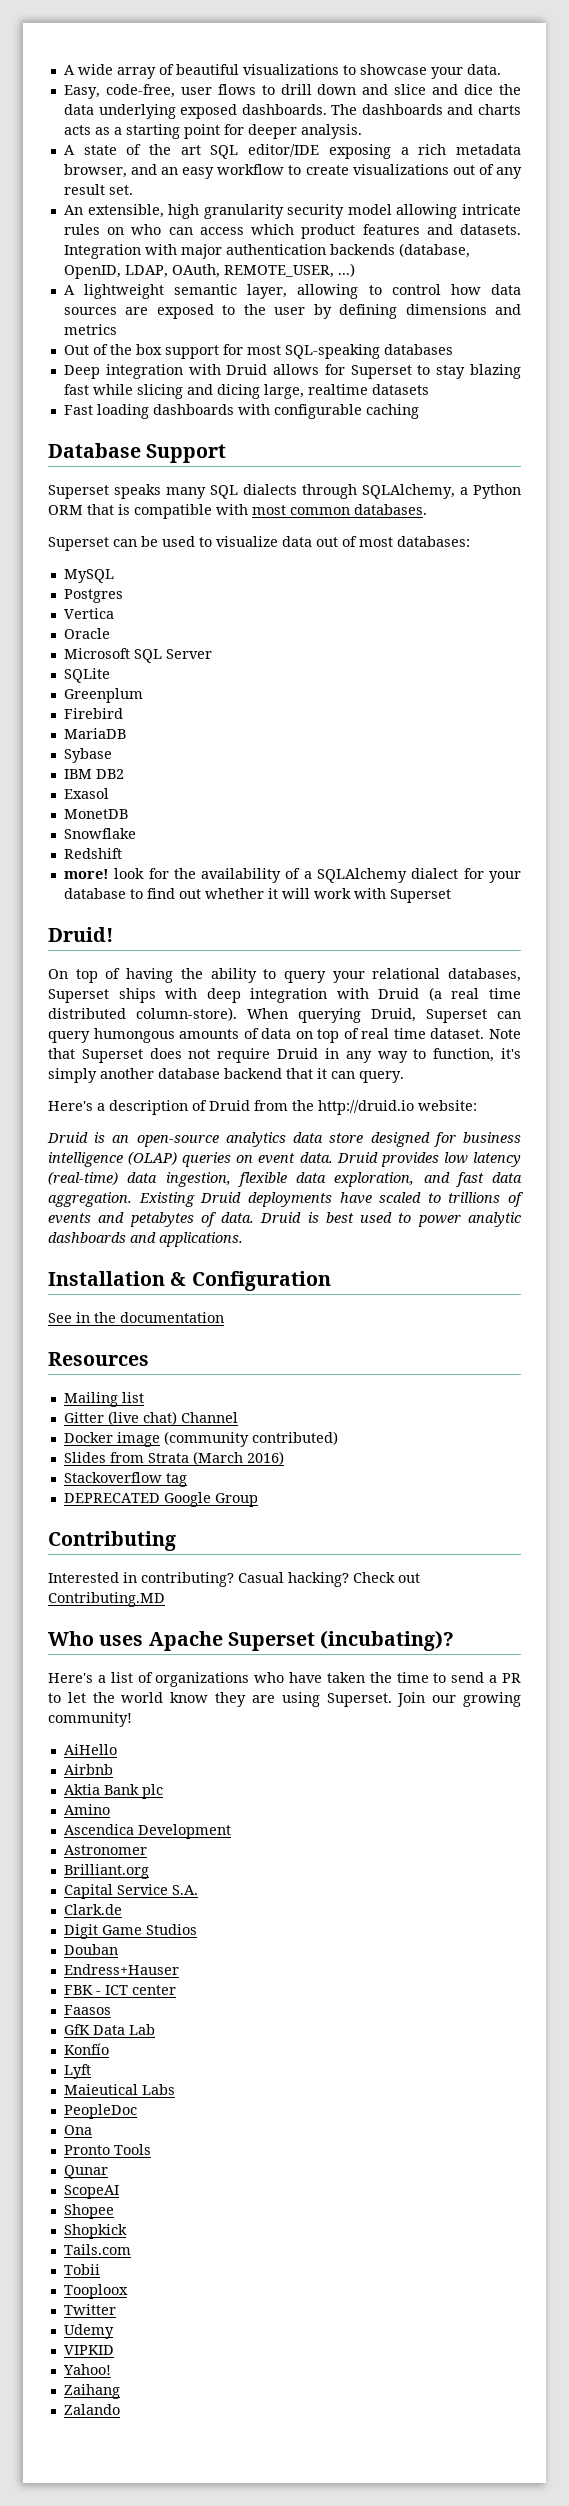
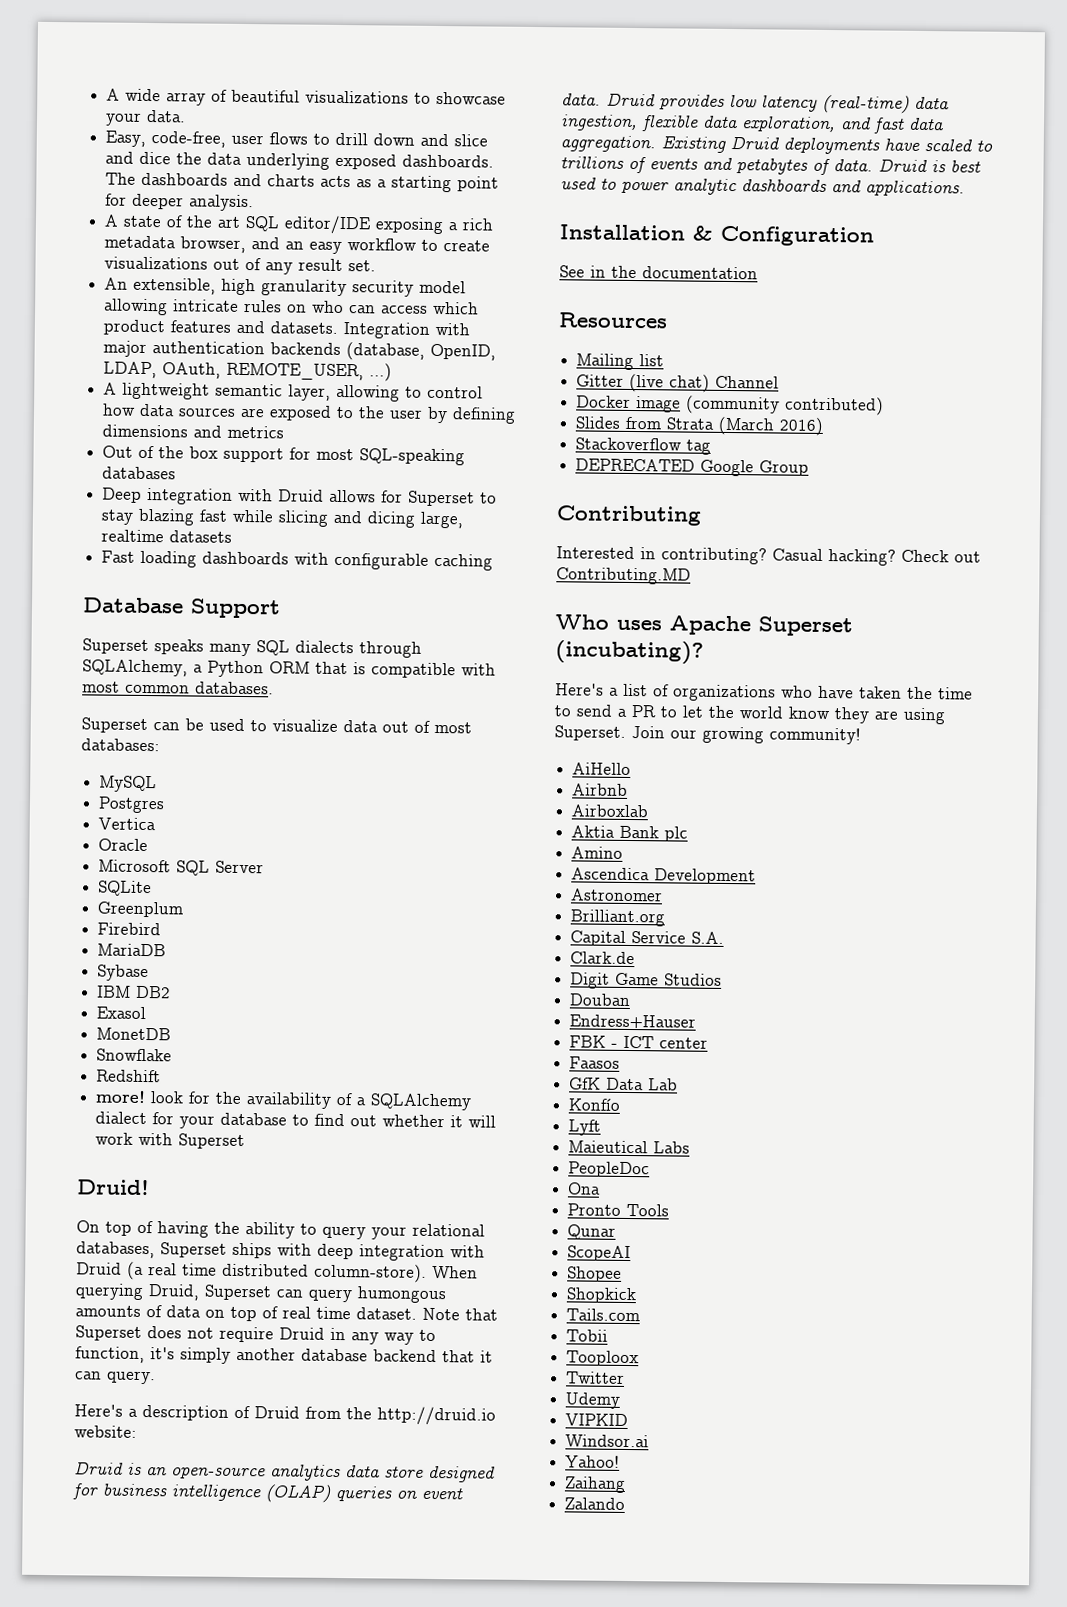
(113, 1769) none -> [571,804,649,818] // Airboxlab
(114, 2350) none -> [565,1434,650,1448] // Windsor.ai

